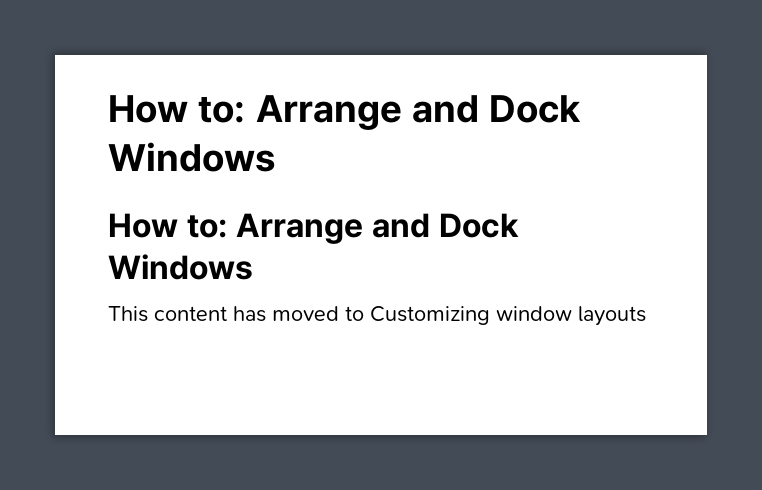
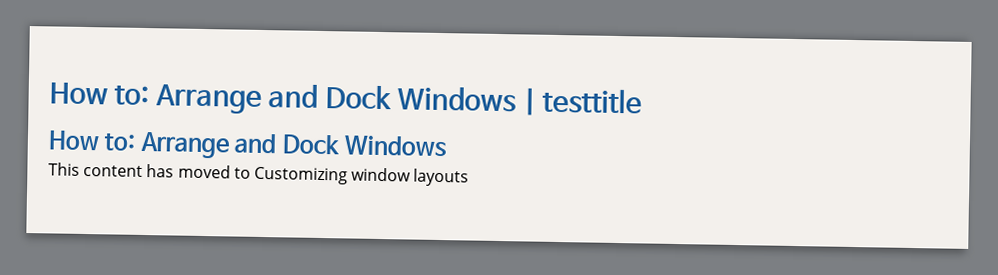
[108,95,582,130] [108,142,275,172] How to: Arrange and Dock Windows -> [49,82,642,116] How to: Arrange and Dock Windows | testtitle

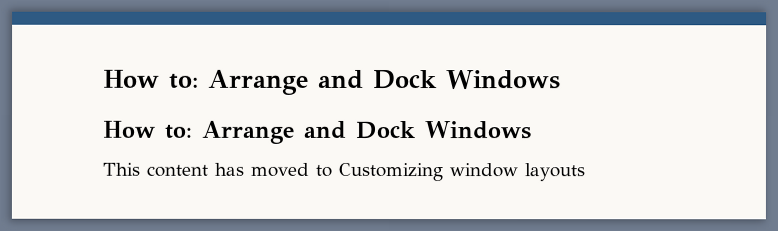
[49,82,642,116] How to: Arrange and Dock Windows | testtitle -> [103,69,561,95] How to: Arrange and Dock Windows

